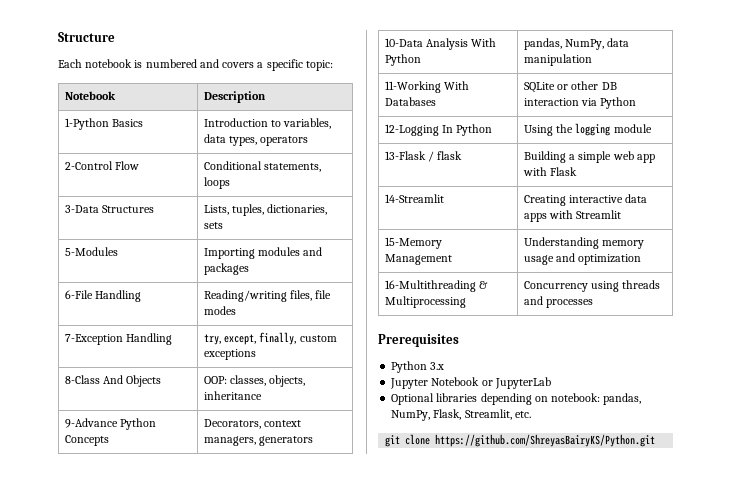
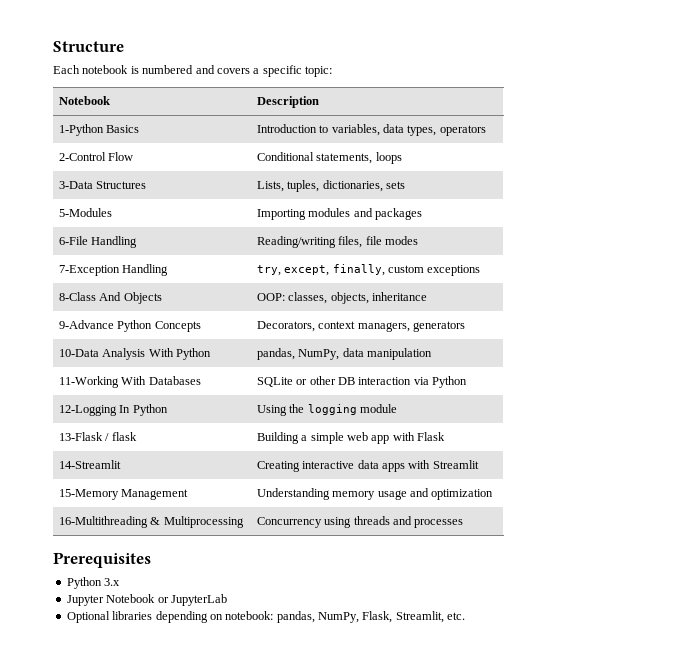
[385,434,656,447] // git clone https://github.com/ShreyasBairyKS/Python.git -> (466, 616) none

